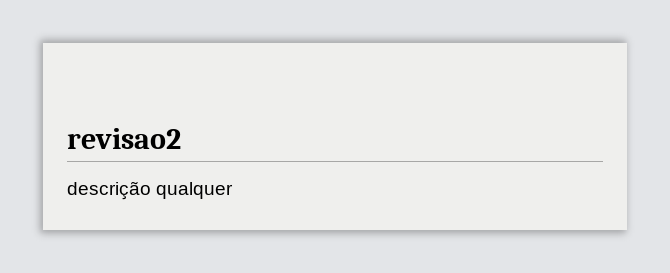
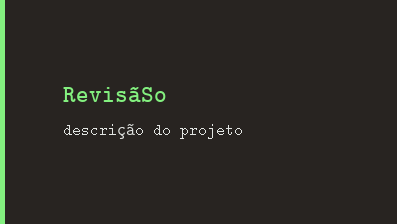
[67,128,181,149] revisao2 -> [63,87,167,103] RevisãSo
[156,182,234,199] qualquer -> [153,123,243,139] do projeto

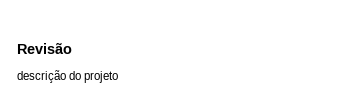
[63,87,167,103] RevisãSo -> [17,42,72,54] Revisão

